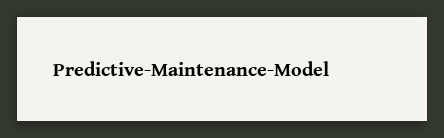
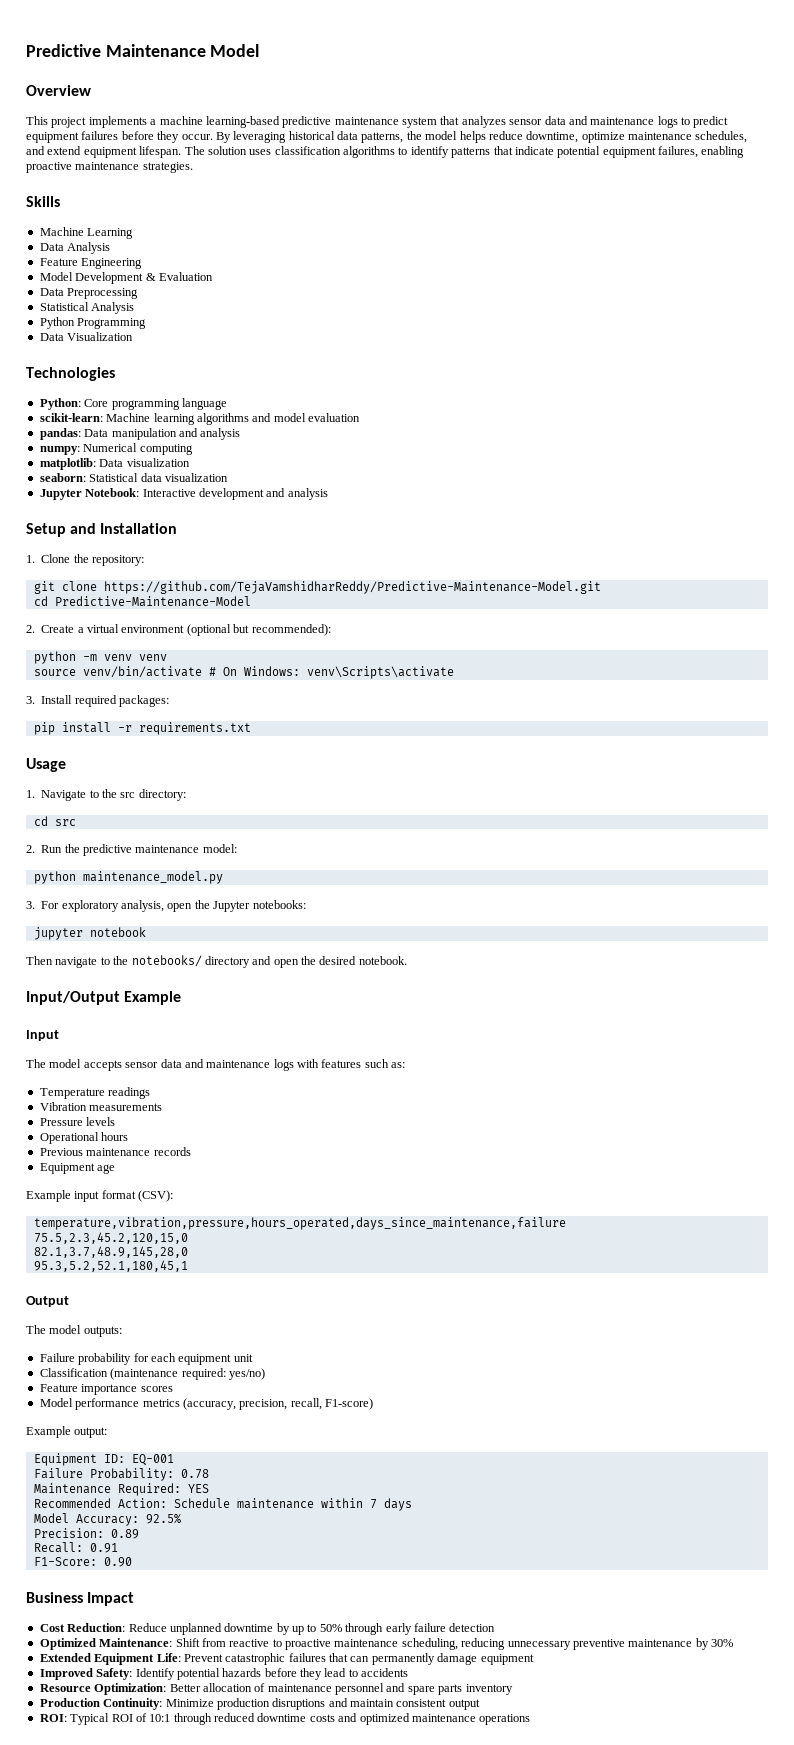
[53,61,329,76] Predictive-Maintenance-Model -> [26,44,260,57] [26,85,91,96] [26,116,729,128] [26,131,748,143] [26,146,745,158] [26,162,193,173] [26,196,60,207] [39,227,134,239] [39,242,111,254] [39,258,143,269] [39,272,213,284] [39,288,139,299] [39,302,135,314] [39,317,147,329] [39,332,134,341] [26,367,115,381] [39,398,227,410] [39,413,360,425] [39,428,241,440] [39,443,193,455] [39,458,190,470] [39,473,228,482] [39,488,328,500] [26,523,178,537] [26,554,144,566] [33,581,601,594] [33,596,251,607] [26,624,331,636] [33,651,167,664] [33,666,454,679] [26,695,169,707] [33,722,251,735] [26,758,66,772] [26,789,186,801] [33,816,76,826] [26,844,237,856] [33,871,223,884] [26,900,306,912] [33,927,146,940] [26,955,407,968] [26,991,182,1005] [26,1030,59,1041] [26,1059,406,1071] [39,1087,151,1099] [39,1102,163,1111] [39,1117,116,1126] [39,1132,129,1144] [39,1147,191,1156] [39,1163,116,1174] [26,1190,174,1202] [33,1217,566,1230] [33,1232,188,1244] [33,1246,188,1258] [33,1260,188,1272] [26,1296,69,1307] [26,1325,122,1337] [39,1353,253,1365] [39,1368,265,1380] [39,1384,173,1395] [39,1398,373,1410] [26,1426,108,1438] [33,1453,174,1466] [33,1468,209,1481] [33,1483,209,1496] [33,1498,412,1511] [33,1513,181,1526] [33,1528,139,1539] [33,1542,118,1553] [33,1557,132,1567] [26,1592,135,1606] [39,1623,496,1635] [39,1638,733,1650] [39,1653,534,1665] [39,1668,409,1680] [39,1683,513,1695] [39,1698,480,1710] [39,1713,531,1725] Predictive Maintenance Model // Overview // This project implements a machine learning-based predictive maintenance system that analyzes sensor data and maintenance logs to predict equipment failures before they occur. By leveraging historical data patterns, the model helps reduce downtime, optimize maintenance schedules, and extend equipment lifespan. The solution uses classification algorithms to identify patterns that indicate potential equipment failures, enabling proactive maintenance strategies. // Skills // Machine Learning // Data Analysis // Feature Engineering // Model Development & Evaluation // Data Preprocessing // Statistical Analysis // Python Programming // Data Visualization // Technologies // Python: Core programming language // scikit-learn: Machine learning algorithms and model evaluation // pandas: Data manipulation and analysis // numpy: Numerical computing // matplotlib: Data visualization // seaborn: Statistical data visualization // Jupyter Notebook: Interactive development and analysis // Setup and Installation // 1. Clone the repository: // git clone https://github.com/TejaVamshidharReddy/Predictive-Maintenance-Model.git // cd Predictive-Maintenance-Model // 2. Create a virtual environment (optional but recommended): // python -m venv venv // source venv/bin/activate # On Windows: venv\Scripts\activate // 3. Install required packages: // pip install -r requirements.txt // Usage // 1. Navigate to the src directory: // cd src // 2. Run the predictive maintenance model: // python maintenance_model.py // 3. For exploratory analysis, open the Jupyter notebooks: // jupyter notebook // Then navigate to the notebooks/ directory and open the desired notebook. // Input/Output Example // Input // The model accepts sensor data and maintenance logs with features such as: // Temperature readings // Vibration measurements // Pressure levels // Operational hours // Previous maintenance records // Equipment age // Example input format (CSV): // temperature,vibration,pressure,hours_operated,days_since_maintenance,failure // 75.5,2.3,45.2,120,15,0 // 82.1,3.7,48.9,145,28,0 // 95.3,5.2,52.1,180,45,1 // Output // The model outputs: // Failure probability for each equipment unit // Classification (maintenance required: yes/no) // Feature importance scores // Model performance metrics (accuracy, precision, recall, F1-score) // Example output: // Equipment ID: EQ-001 // Failure Probability: 0.78 // Maintenance Required: YES // Recommended Action: Schedule maintenance within 7 days // Model Accuracy: 92.5% // Precision: 0.89 // Recall: 0.91 // F1-Score: 0.90 // Business Impact // Cost Reduction: Reduce unplanned downtime by up to 50% through early failure detection // Optimized Maintenance: Shift from reactive to proactive maintenance scheduling, reducing unnecessary preventive maintenance by 30% // Extended Equipment Life: Prevent catastrophic failures that can permanently damage equipment // Improved Safety: Identify potential hazards before they lead to accidents // Resource Optimization: Better allocation of maintenance personnel and spare parts inventory // Production Continuity: Minimize production disruptions and maintain consistent output // ROI: Typical ROI of 10:1 through reduced downtime costs and optimized maintenance operations

